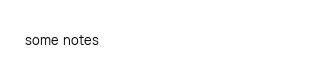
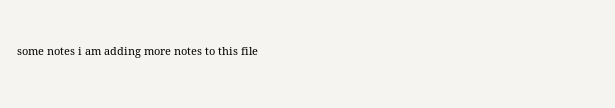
(99, 40) none -> [78,47,258,58] i am adding more notes to this file

